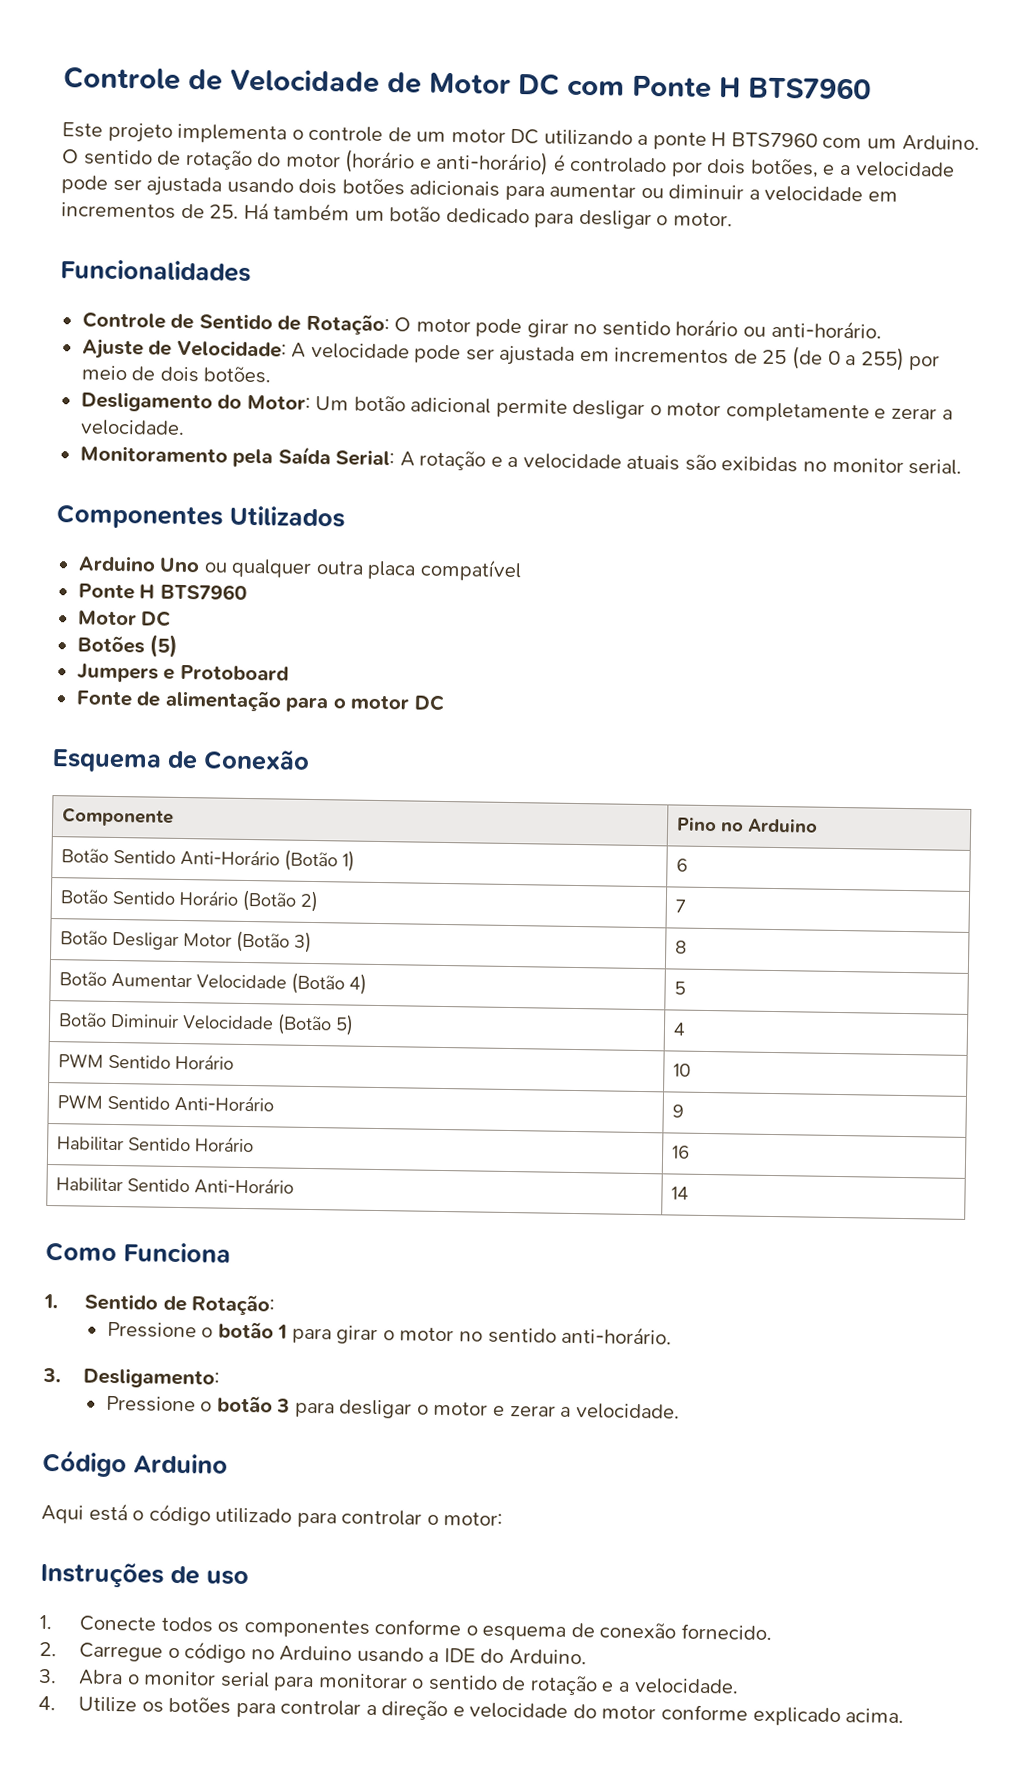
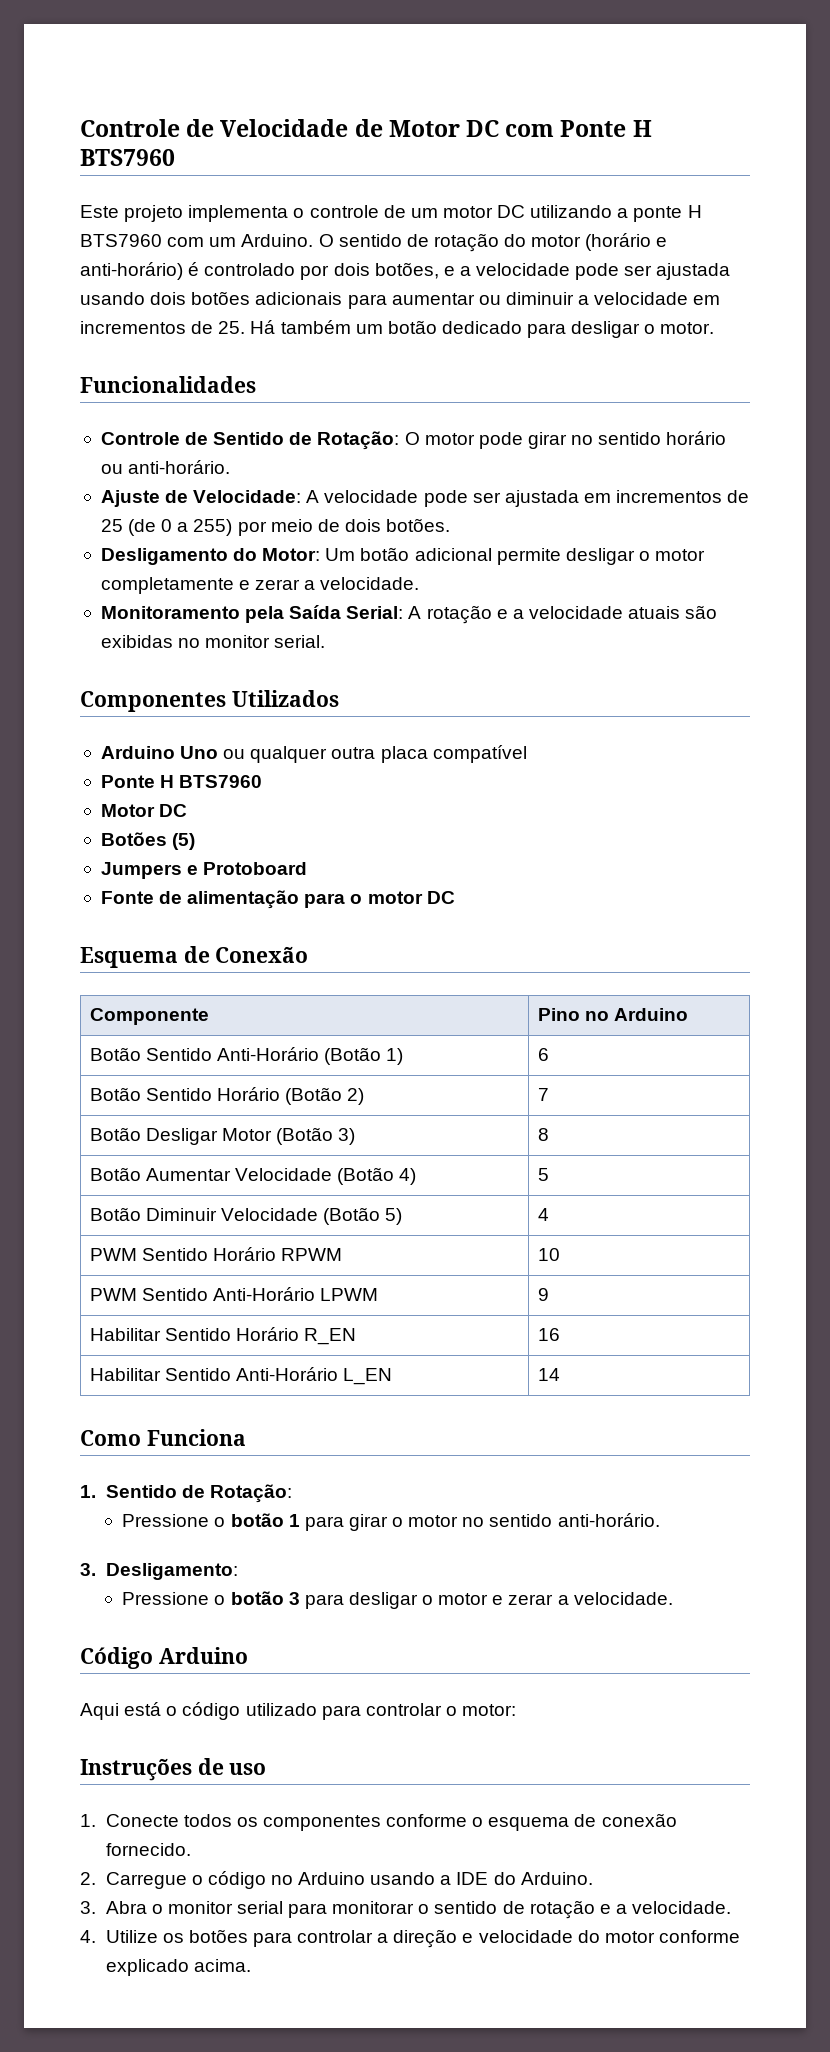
(235, 1061) none -> [281,1248,343,1261] RPWM
(275, 1103) none -> [320,1288,379,1301] LPWM
(255, 1144) none -> [304,1328,357,1345] R_EN
(295, 1186) none -> [343,1368,393,1385] L_EN

